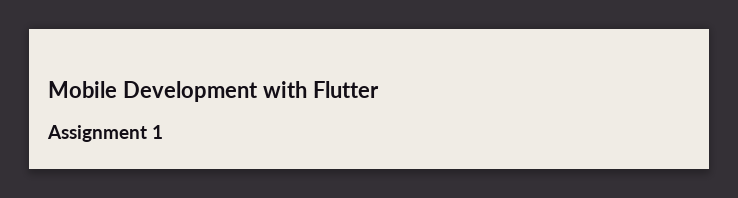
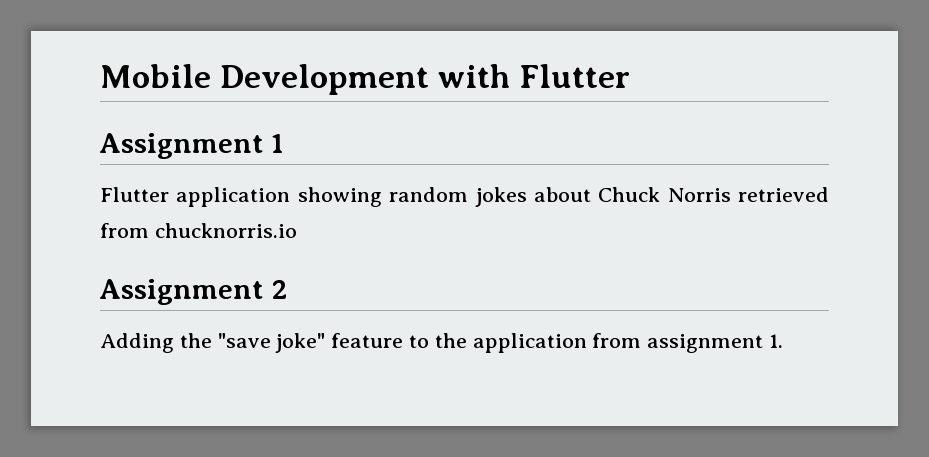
(164, 132) none -> [100,187,829,207] [100,223,297,238] [99,279,287,305] [100,333,784,353] // Flutter application showing random jokes about Chuck Norris retrieved from chucknorris.io // Assignment 2 // Adding the "save joke" feature to the application from assignment 1.

